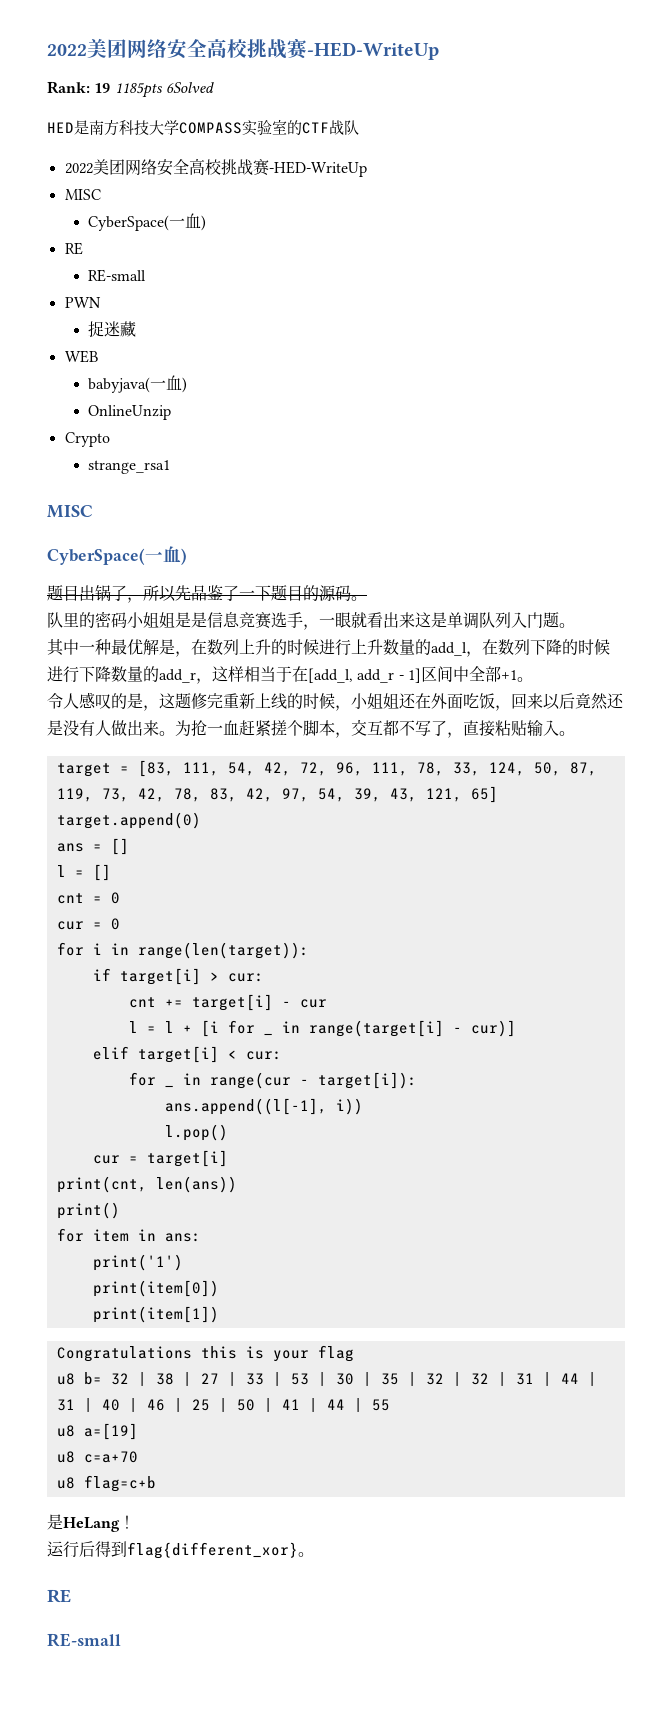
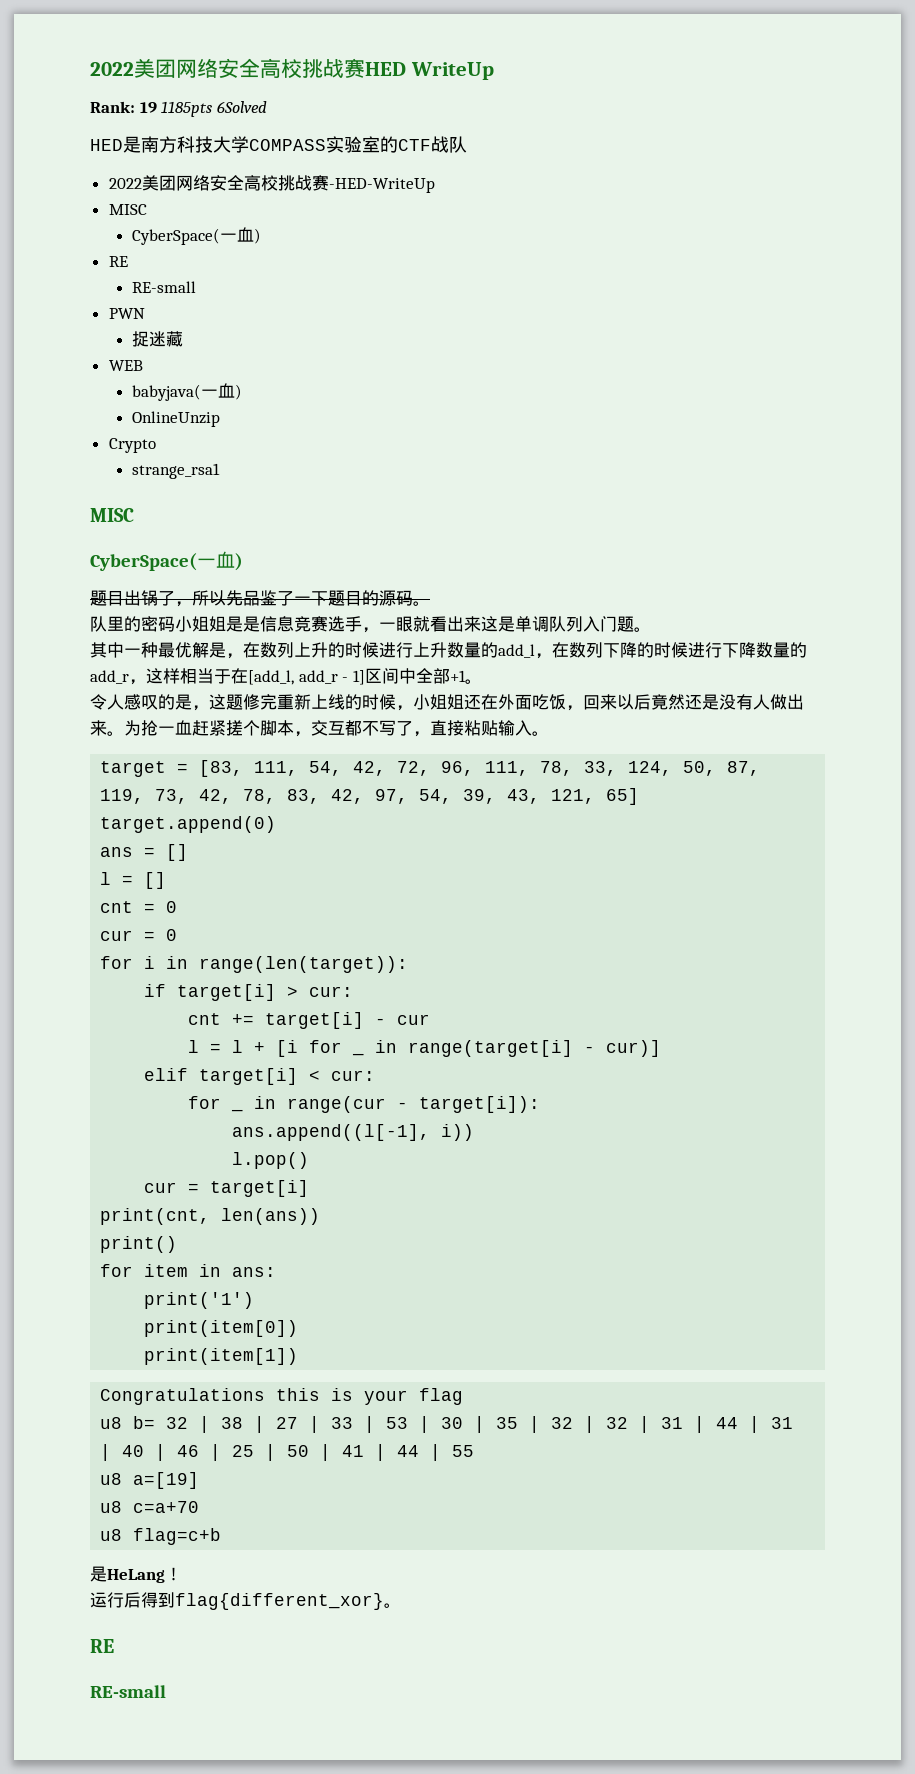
[47,38,439,60] 2022美团网络安全高校挑战赛-HED-WriteUp -> [90,58,494,80] 2022美团网络安全高校挑战赛HED WriteUp

